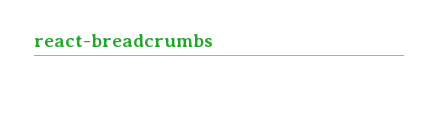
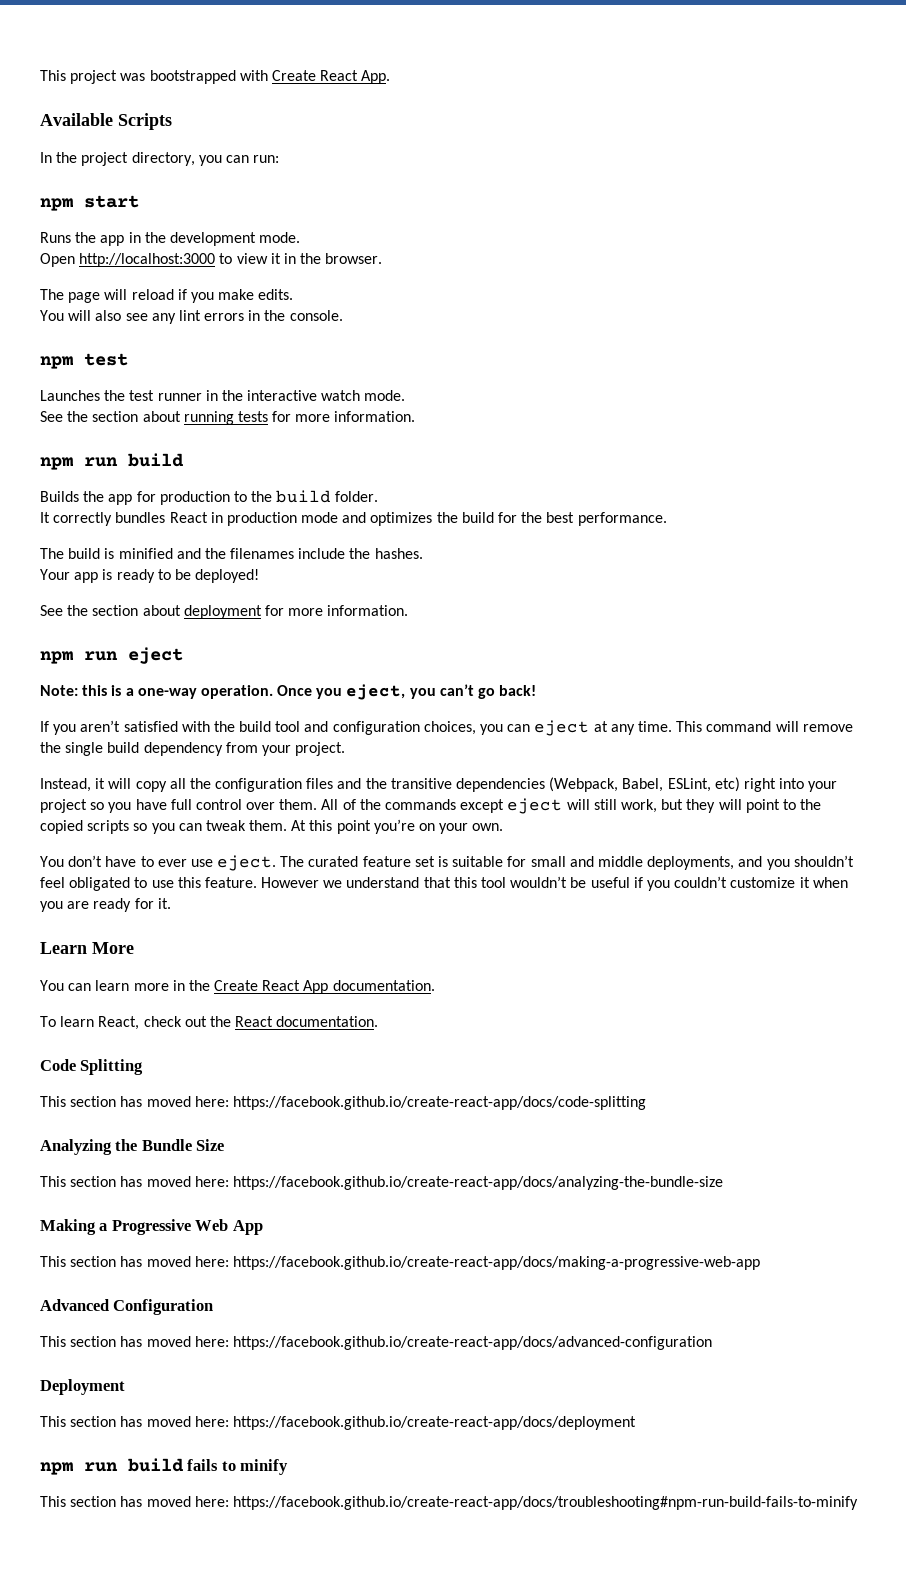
[34,34,213,47] react-breadcrumbs -> [40,70,391,84] [40,113,172,130] [40,152,280,166] [40,195,139,211] [40,232,301,246] [40,253,383,267] [40,289,294,303] [40,310,343,324] [40,353,128,369] [40,390,406,401] [40,411,416,425] [40,453,184,470] [40,490,379,505] [40,512,667,526] [40,548,423,559] [40,569,260,583] [40,605,409,619] [40,647,183,664] [40,684,537,700] [40,720,853,736] [40,742,346,756] [40,777,838,792] [40,798,822,814] [40,819,504,834] [40,855,854,871] [40,876,848,891] [40,898,171,912] [40,942,134,954] [40,980,435,994] [40,1016,379,1030] [40,1059,144,1075] [40,1096,646,1110] [40,1139,225,1155] [40,1176,723,1190] [40,1219,263,1235] [40,1256,760,1270] [40,1299,214,1315] [40,1336,712,1350] [40,1379,125,1395] [40,1416,636,1430] [40,1458,289,1475] [40,1496,858,1510] This project was bootstrapped with Create React App. // Available Scripts // In the project directory, you can run: // npm start // Runs the app in the development mode. // Open http://localhost:3000 to view it in the browser. // The page will reload if you make edits. // You will also see any lint errors in the console. // npm test // Launches the test runner in the interactive watch mode. // See the section about running tests for more information. // npm run build // Builds the app for production to the build folder. // It correctly bundles React in production mode and optimizes the build for the best performance. // The build is minified and the filenames include the hashes. // Your app is ready to be deployed! // See the section about deployment for more information. // npm run eject // Note: this is a one-way operation. Once you eject, you can’t go back! // If you aren’t satisfied with the build tool and configuration choices, you can eject at any time. This command will remove the single build dependency from your project. // Instead, it will copy all the configuration files and the transitive dependencies (Webpack, Babel, ESLint, etc) right into your project so you have full control over them. All of the commands except eject will still work, but they will point to the copied scripts so you can tweak them. At this point you’re on your own. // You don’t have to ever use eject. The curated feature set is suitable for small and middle deployments, and you shouldn’t feel obligated to use this feature. However we understand that this tool wouldn’t be useful if you couldn’t customize it when you are ready for it. // Learn More // You can learn more in the Create React App documentation. // To learn React, check out the React documentation. // Code Splitting // This section has moved here: https://facebook.github.io/create-react-app/docs/code-splitting // Analyzing the Bundle Size // This section has moved here: https://facebook.github.io/create-react-app/docs/analyzing-the-bundle-size // Making a Progressive Web App // This section has moved here: https://facebook.github.io/create-react-app/docs/making-a-progressive-web-app // Advanced Configuration // This section has moved here: https://facebook.github.io/create-react-app/docs/advanced-configuration // Deployment // This section has moved here: https://facebook.github.io/create-react-app/docs/deployment // npm run build fails to minify // This section has moved here: https://facebook.github.io/create-react-app/docs/troubleshooting#npm-run-build-fails-to-minify

